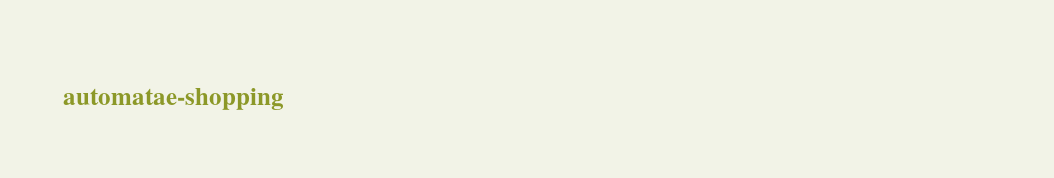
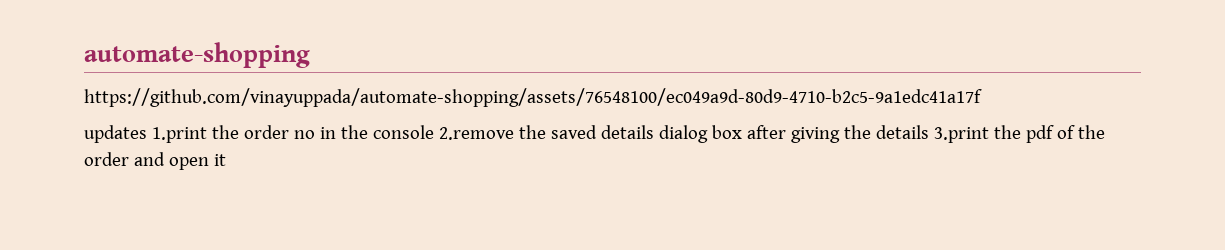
[63,88,284,110] automatae-shopping -> [84,42,310,68] [84,88,982,107] [84,125,1105,143] [84,152,226,170] automate-shopping // https://github.com/vinayuppada/automate-shopping/assets/76548100/ec049a9d-80d9-4710-b2c5-9a1edc41a17f // updates 1.print the order no in the console 2.remove the saved details dialog box after giving the details 3.print the pdf of the order and open it

